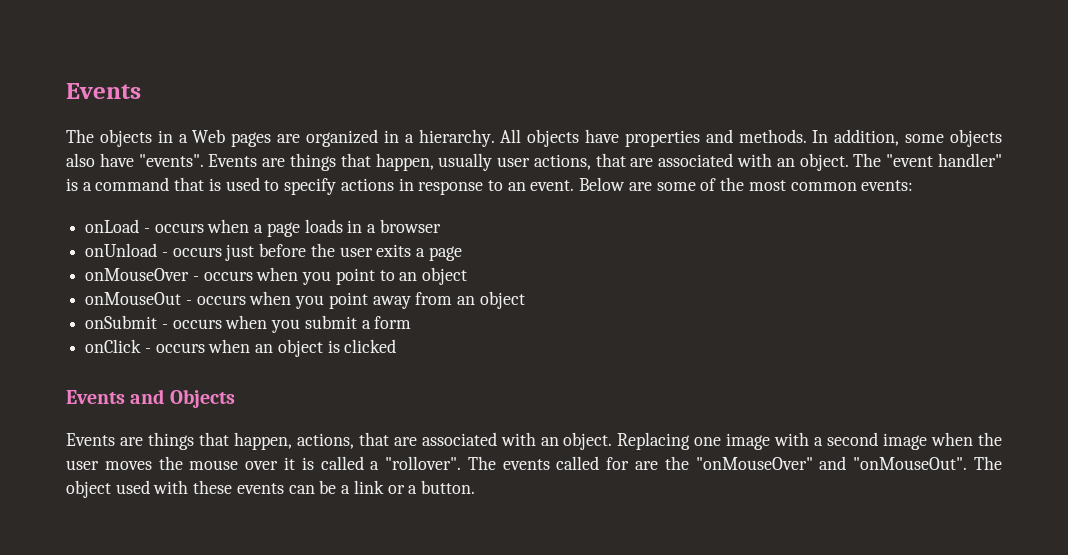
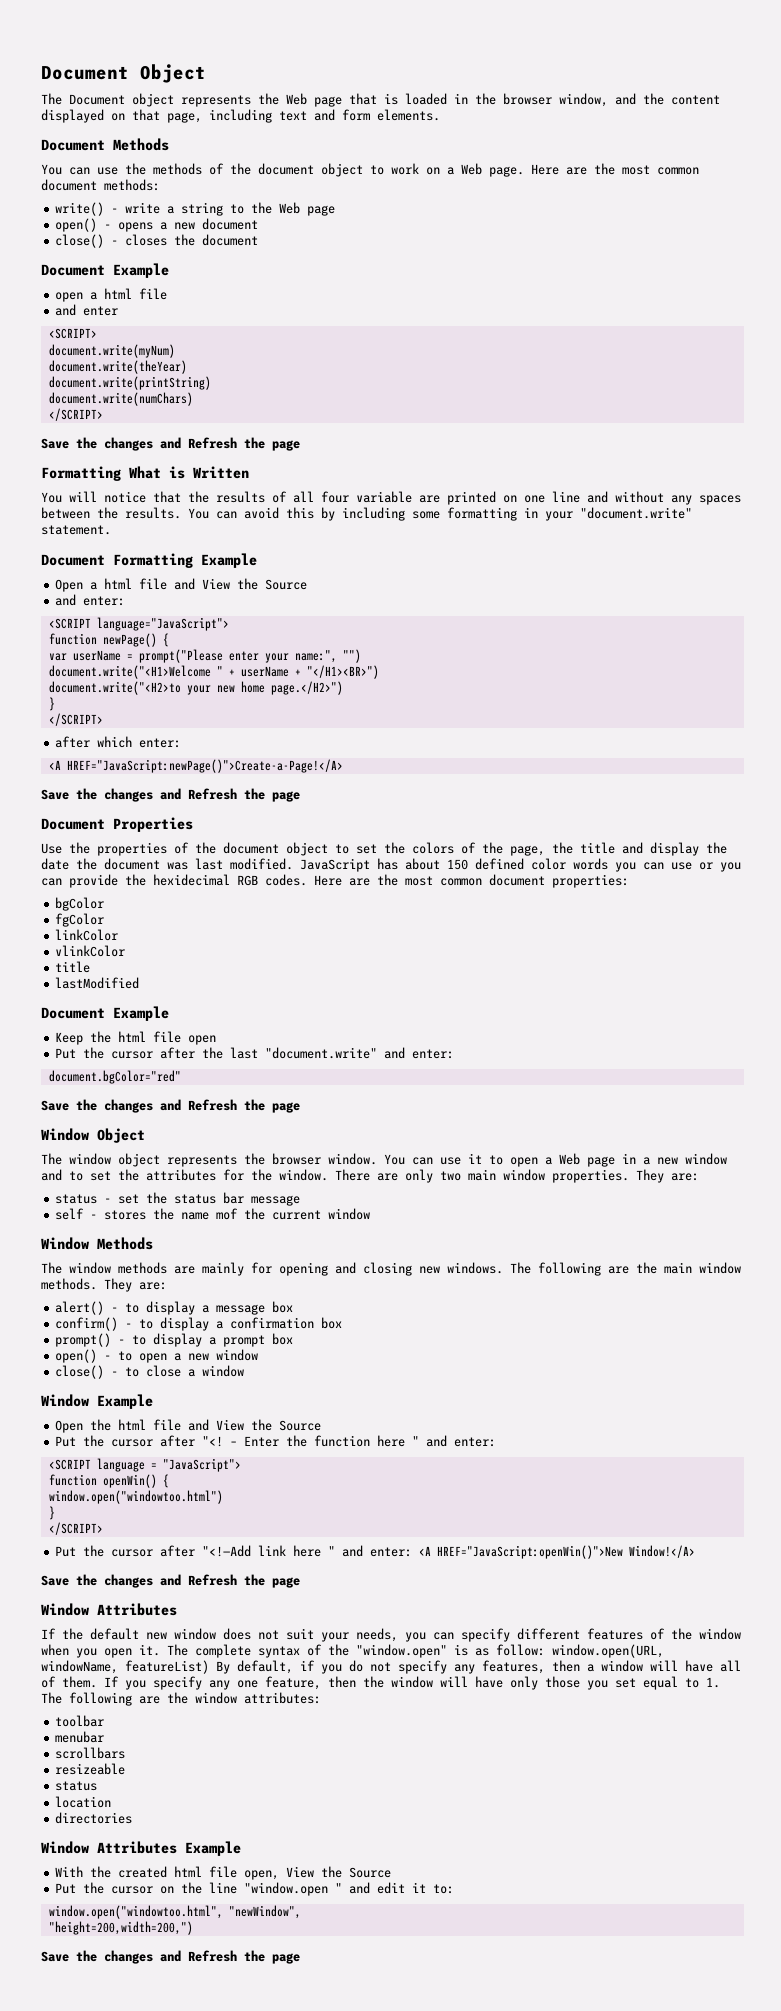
[66,83,141,99] [66,129,1003,147] [66,153,1002,171] [66,177,914,195] [85,219,441,237] [85,243,462,261] [85,267,468,285] [85,291,525,309] [85,315,412,333] [85,339,397,357] [66,389,235,408] [66,432,1003,450] [66,456,1002,470] [66,480,475,498] Events // The objects in a Web pages are organized in a hierarchy. All objects have properties and methods. In addition, some objects also have "events". Events are things that happen, usually user actions, that are associated with an object. The "event handler" is a command that is used to specify actions in response to an event. Below are some of the most common events: // onLoad - occurs when a page loads in a browser // onUnload - occurs just before the user exits a page // onMouseOver - occurs when you point to an object // onMouseOut - occurs when you point away from an object // onSubmit - occurs when you submit a form // onClick - occurs when an object is clicked // Events and Objects // Events are things that happen, actions, that are associated with an object. Replacing one image with a second image when the user moves the mouse over it is called a "rollover". The events called for are the "onMouseOver" and "onMouseOut". The object used with these events can be a link or a button. -> [41,64,206,83] [41,93,720,107] [41,109,440,123] [41,138,169,151] [41,163,699,177] [41,179,160,191] [55,202,336,216] [55,218,259,232] [55,234,259,248] [41,263,169,278] [55,288,168,302] [55,304,119,316] [48,328,97,339] [48,344,175,358] [48,360,187,374] [48,376,211,390] [48,392,193,406] [48,408,103,421] [41,437,300,451] [41,466,249,481] [41,491,741,505] [41,507,692,521] [41,525,111,535] [41,553,257,568] [55,578,308,592] [55,594,126,606] [48,617,229,631] [48,633,169,647] [48,649,361,663] [48,665,379,679] [48,681,343,695] [48,697,55,711] [48,713,103,726] [55,736,182,748] [48,759,343,773] [41,788,300,802] [41,817,193,832] [41,842,727,856] [41,858,741,872] [41,874,629,888] [55,897,105,911] [55,913,105,927] [55,929,119,941] [55,945,126,957] [55,961,91,973] [55,977,140,989] [41,1006,169,1021] [55,1031,217,1045] [55,1047,455,1059] [48,1070,181,1084] [41,1099,300,1113] [41,1128,145,1143] [41,1153,727,1167] [41,1169,699,1183] [55,1192,301,1206] [55,1208,371,1220] [41,1237,153,1250] [41,1262,741,1276] [41,1278,167,1292] [55,1301,294,1315] [55,1317,343,1331] [55,1333,294,1347] [55,1349,259,1363] [55,1365,245,1379] [41,1394,153,1409] [55,1419,322,1433] [55,1435,497,1447] [48,1458,241,1472] [48,1474,169,1488] [48,1490,223,1504] [48,1506,55,1520] [48,1522,103,1535] [55,1545,696,1559] [41,1574,300,1588] [41,1603,177,1616] [41,1628,741,1642] [41,1644,664,1658] [41,1660,741,1674] [41,1676,720,1690] [41,1692,321,1706] [55,1715,105,1727] [55,1731,105,1743] [55,1747,126,1759] [55,1763,126,1775] [55,1781,98,1791] [55,1796,112,1808] [55,1812,133,1824] [41,1841,241,1856] [55,1866,392,1880] [55,1882,455,1896] [48,1905,301,1919] [48,1921,193,1935] [41,1950,300,1964] Document Object // The Document object represents the Web page that is loaded in the browser window, and the content displayed on that page, including text and form elements. // Document Methods // You can use the methods of the document object to work on a Web page. Here are the most common document methods: // write() - write a string to the Web page // open() - opens a new document // close() - closes the document // Document Example // open a html file // and enter // <SCRIPT> // document.write(myNum) // document.write(theYear) // document.write(printString) // document.write(numChars) // </SCRIPT> // Save the changes and Refresh the page // Formatting What is Written // You will notice that the results of all four variable are printed on one line and without any spaces between the results. You can avoid this by including some formatting in your "document.write" statement. // Document Formatting Example // Open a html file and View the Source // and enter: // <SCRIPT language="JavaScript"> // function newPage() { // var userName = prompt("Please enter your name:", "") // document.write("<H1>Welcome " + userName + "</H1><BR>") // document.write("<H2>to your new home page.</H2>") // } // </SCRIPT> // after which enter: // <A HREF="JavaScript:newPage()">Create-a-Page!</A> // Save the changes and Refresh the page // Document Properties // Use the properties of the document object to set the colors of the page, the title and display the date the document was last modified. JavaScript has about 150 defined color words you can use or you can provide the hexidecimal RGB codes. Here are the most common document properties: // bgColor // fgColor // linkColor // vlinkColor // title // lastModified // Document Example // Keep the html file open // Put the cursor after the last "document.write" and enter: // document.bgColor="red" // Save the changes and Refresh the page // Window Object // The window object represents the browser window. You can use it to open a Web page in a new window and to set the attributes for the window. There are only two main window properties. They are: // status - set the status bar message // self - stores the name mof the current window // Window Methods // The window methods are mainly for opening and closing new windows. The following are the main window methods. They are: // alert() - to display a message box // confirm() - to display a confirmation box // prompt() - to display a prompt box // open() - to open a new window // close() - to close a window // Window Example // Open the html file and View the Source // Put the cursor after "<! – Enter the function here " and enter: // <SCRIPT language = "JavaScript"> // function openWin() { // window.open("windowtoo.html") // } // </SCRIPT> // Put the cursor after "<!—Add link here " and enter: <A HREF="JavaScript:openWin()">New Window!</A> // Save the changes and Refresh the page // Window Attributes // If the default new window does not suit your needs, you can specify different features of the window when you open it. The complete syntax of the "window.open" is as follow: window.open(URL, windowName, featureList) By default, if you do not specify any features, then a window will have all of them. If you specify any one feature, then the window will have only those you set equal to 1. The following are the window attributes: // toolbar // menubar // scrollbars // resizeable // status // location // directories // Window Attributes Example // With the created html file open, View the Source // Put the cursor on the line "window.open " and edit it to: // window.open("windowtoo.html", "newWindow", // "height=200,width=200,") // Save the changes and Refresh the page

